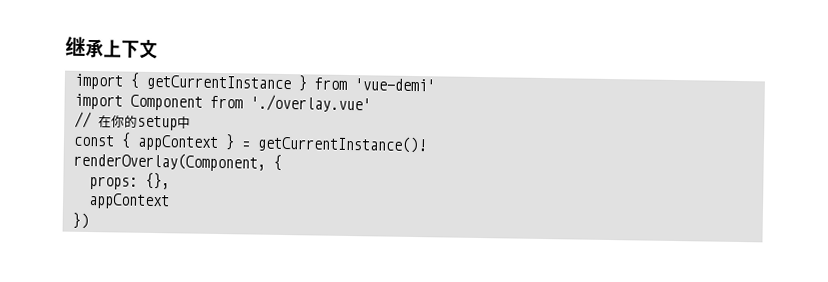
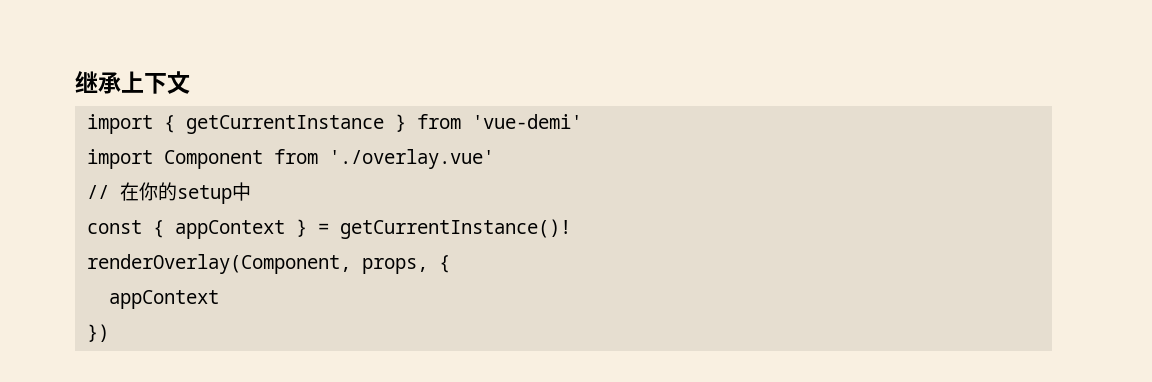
[272,154,282,171] [88,172,170,190] { // props: {}, -> [362,255,450,274] props, {

